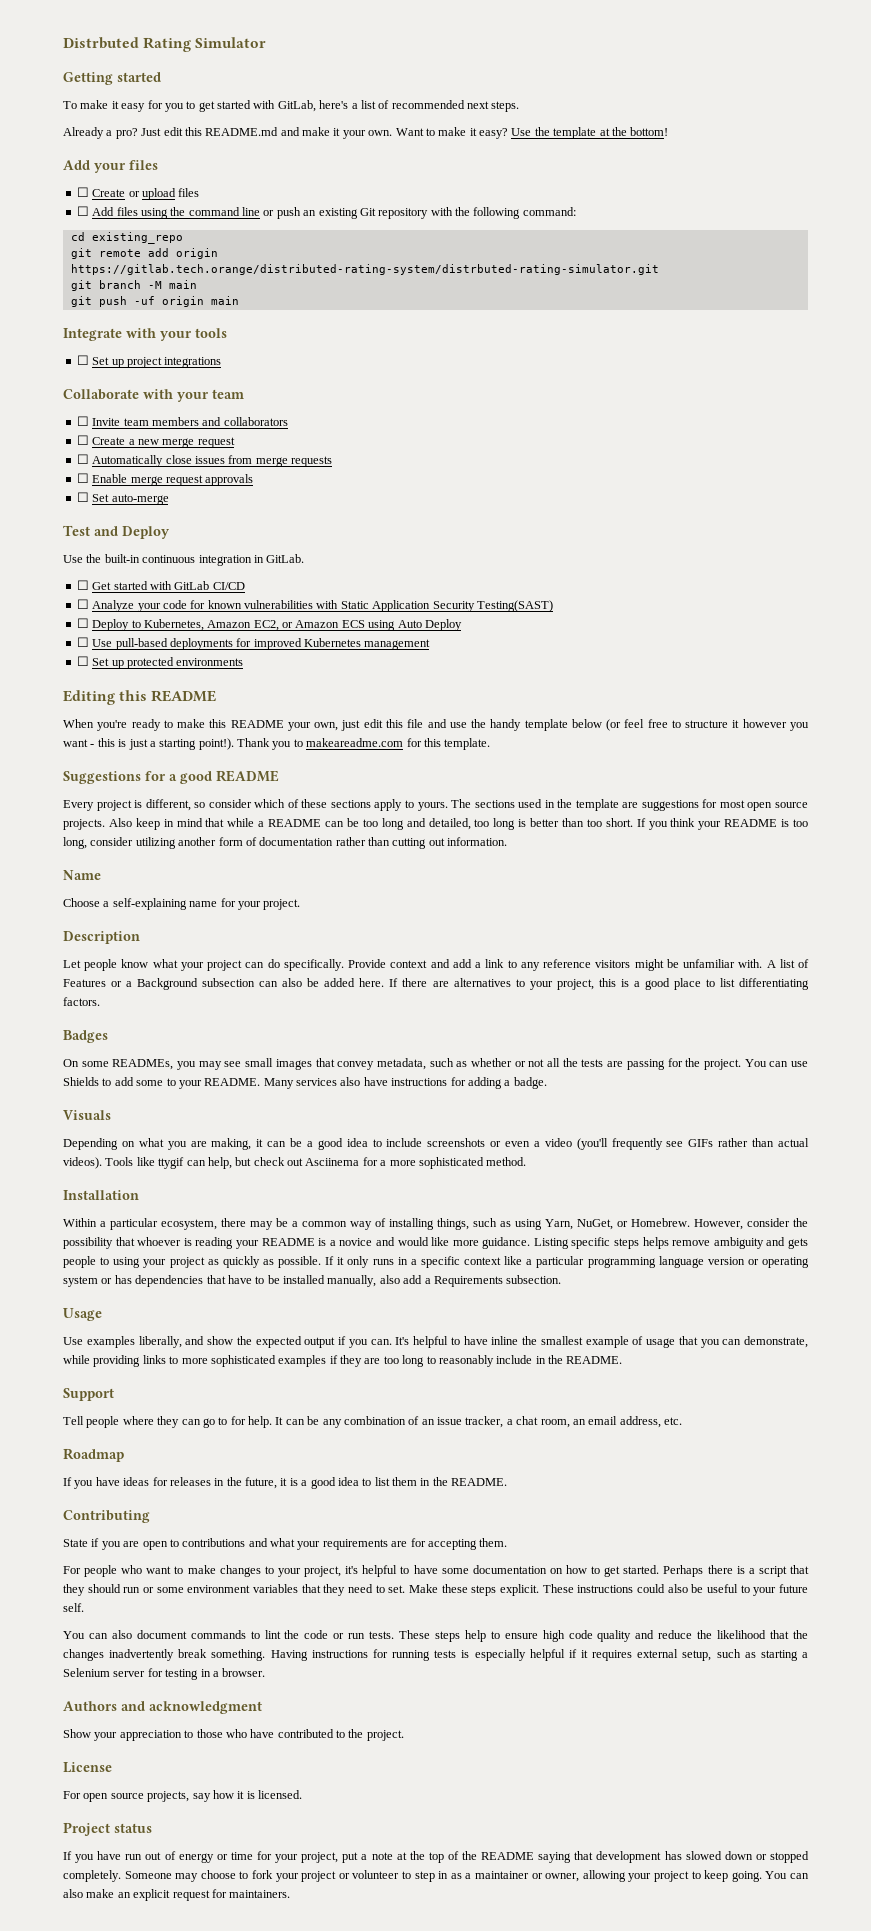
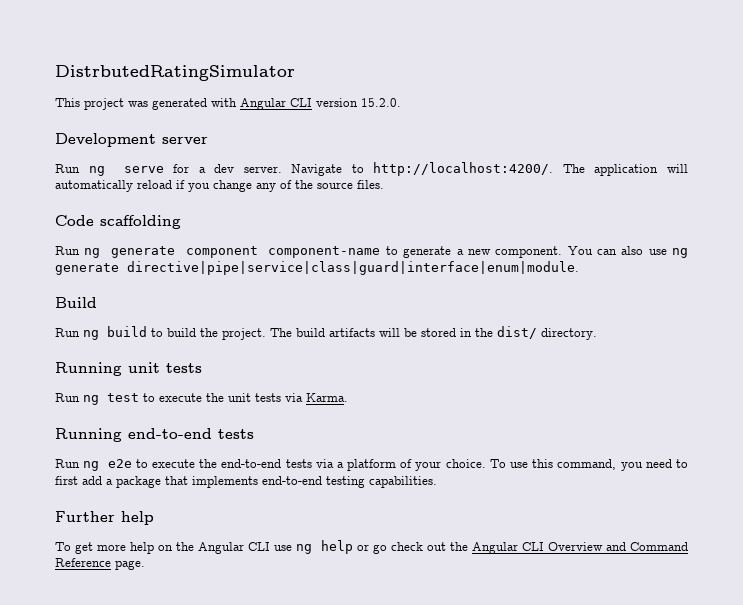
[63,37,267,52] [63,72,161,85] [63,100,520,112] [63,127,669,139] [63,160,158,173] [76,187,200,200] [76,206,576,219] [70,232,183,244] [70,248,218,259] [70,264,659,275] [70,280,197,291] [70,296,239,307] [63,328,227,341] [76,355,222,368] [63,389,244,402] [76,416,288,426] [76,435,235,448] [76,454,332,467] [76,473,254,486] [76,492,169,505] [63,525,170,539] [63,554,305,566] [76,580,245,590] [76,599,553,612] [76,618,462,631] [76,637,431,650] [76,656,244,669] [63,690,217,705] [63,719,809,731] [63,738,491,750] [63,770,279,784] [63,799,808,811] [63,818,808,830] [63,837,508,849] [63,870,101,880] [63,898,301,910] [63,931,140,944] [63,959,810,971] [63,978,809,990] [63,997,100,1006] [63,1030,108,1043] [63,1058,809,1070] [63,1077,547,1089] [63,1110,111,1120] [63,1138,809,1150] [63,1157,527,1169] [63,1190,139,1200] [63,1218,808,1230] [63,1237,808,1249] [63,1256,809,1268] [63,1275,562,1287] [63,1308,102,1321] [63,1336,808,1348] [63,1355,623,1367] [63,1388,114,1401] [63,1416,682,1428] [63,1448,124,1462] [63,1477,508,1489] [63,1510,150,1523] [63,1538,508,1550] [63,1565,810,1577] [63,1584,808,1596] [63,1603,84,1612] [63,1630,808,1642] [63,1649,808,1661] [63,1668,266,1680] [63,1701,262,1714] [63,1729,404,1741] [63,1762,112,1773] [63,1790,302,1802] [63,1822,152,1836] [63,1851,809,1863] [63,1870,810,1882] [63,1889,291,1901] Distrbuted Rating Simulator // Getting started // To make it easy for you to get started with GitLab, here's a list of recommended next steps. // Already a pro? Just edit this README.md and make it your own. Want to make it easy? Use the template at the bottom! // Add your files // ☐ Create or upload files // ☐ Add files using the command line or push an existing Git repository with the following command: // cd existing_repo // git remote add origin https://gitlab.tech.orange/distributed-rating-system/distrbuted-rating-simulator.git // git branch -M main // git push -uf origin main // Integrate with your tools // ☐ Set up project integrations // Collaborate with your team // ☐ Invite team members and collaborators // ☐ Create a new merge request // ☐ Automatically close issues from merge requests // ☐ Enable merge request approvals // ☐ Set auto-merge // Test and Deploy // Use the built-in continuous integration in GitLab. // ☐ Get started with GitLab CI/CD // ☐ Analyze your code for known vulnerabilities with Static Application Security Testing(SAST) // ☐ Deploy to Kubernetes, Amazon EC2, or Amazon ECS using Auto Deploy // ☐ Use pull-based deployments for improved Kubernetes management // ☐ Set up protected environments // Editing this README // When you're ready to make this README your own, just edit this file and use the handy template below (or feel free to structure it however you want - this is just a starting point!). Thank you to makeareadme.com for this template. // Suggestions for a good README // Every project is different, so consider which of these sections apply to yours. The sections used in the template are suggestions for most open source projects. Also keep in mind that while a README can be too long and detailed, too long is better than too short. If you think your README is too long, consider utilizing another form of documentation rather than cutting out information. // Name // Choose a self-explaining name for your project. // Description // Let people know what your project can do specifically. Provide context and add a link to any reference visitors might be unfamiliar with. A list of Features or a Background subsection can also be added here. If there are alternatives to your project, this is a good place to list differentiating factors. // Badges // On some READMEs, you may see small images that convey metadata, such as whether or not all the tests are passing for the project. You can use Shields to add some to your README. Many services also have instructions for adding a badge. // Visuals // Depending on what you are making, it can be a good idea to include screenshots or even a video (you'll frequently see GIFs rather than actual videos). Tools like ttygif can help, but check out Asciinema for a more sophisticated method. // Installation // Within a particular ecosystem, there may be a common way of installing things, such as using Yarn, NuGet, or Homebrew. However, consider the possibility that whoever is reading your README is a novice and would like more guidance. Listing specific steps helps remove ambiguity and gets people to using your project as quickly as possible. If it only runs in a specific context like a particular programming language version or operating system or has dependencies that have to be installed manually, also add a Requirements subsection. // Usage // Use examples liberally, and show the expected output if you can. It's helpful to have inline the smallest example of usage that you can demonstrate, while providing links to more sophisticated examples if they are too long to reasonably include in the README. // Support // Tell people where they can go to for help. It can be any combination of an issue tracker, a chat room, an email address, etc. // Roadmap // If you have ideas for releases in the future, it is a good idea to list them in the README. // Contributing // State if you are open to contributions and what your requirements are for accepting them. // For people who want to make changes to your project, it's helpful to have some documentation on how to get started. Perhaps there is a script that they should run or some environment variables that they need to set. Make these steps explicit. These instructions could also be useful to your future self. // You can also document commands to lint the code or run tests. These steps help to ensure high code quality and reduce the likelihood that the changes inadvertently break something. Having instructions for running tests is especially helpful if it requires external setup, such as starting a Selenium server for testing in a browser. // Authors and acknowledgment // Show your appreciation to those who have contributed to the project. // License // For open source projects, say how it is licensed. // Project status // If you have run out of energy or time for your project, put a note at the top of the README saying that development has slowed down or stopped completely. Someone may choose to fork your project or volunteer to step in as a maintainer or owner, allowing your project to keep going. You can also make an explicit request for maintainers. -> [55,65,295,81] [55,98,401,110] [55,133,208,147] [55,162,688,176] [55,180,384,192] [55,215,181,229] [55,246,689,258] [55,261,579,275] [55,297,97,308] [55,326,597,340] [55,362,202,376] [55,393,348,405] [55,428,254,442] [55,459,688,471] [55,476,437,488] [55,511,154,525] [55,540,688,554] [55,558,145,570] DistrbutedRatingSimulator // This project was generated with Angular CLI version 15.2.0. // Development server // Run ng serve for a dev server. Navigate to http://localhost:4200/. The application will automatically reload if you change any of the source files. // Code scaffolding // Run ng generate component component-name to generate a new component. You can also use ng generate directive|pipe|service|class|guard|interface|enum|module. // Build // Run ng build to build the project. The build artifacts will be stored in the dist/ directory. // Running unit tests // Run ng test to execute the unit tests via Karma. // Running end-to-end tests // Run ng e2e to execute the end-to-end tests via a platform of your choice. To use this command, you need to first add a package that implements end-to-end testing capabilities. // Further help // To get more help on the Angular CLI use ng help or go check out the Angular CLI Overview and Command Reference page.

